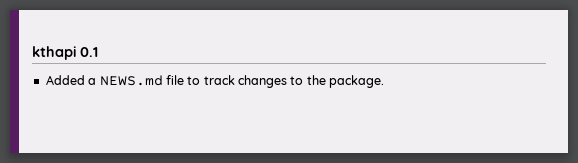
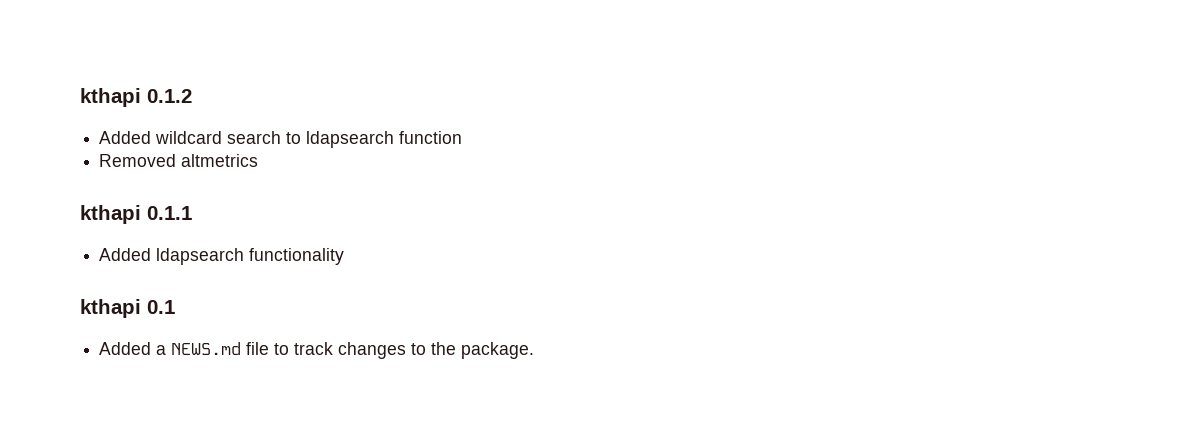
[32,46,76,60] kthapi -> [80,88,192,107] [99,131,463,148] [99,154,259,167] [80,205,192,224] [99,248,345,265] [80,299,141,318] kthapi 0.1.2 // Added wildcard search to ldapsearch function // Removed altmetrics // kthapi 0.1.1 // Added ldapsearch functionality // kthapi

